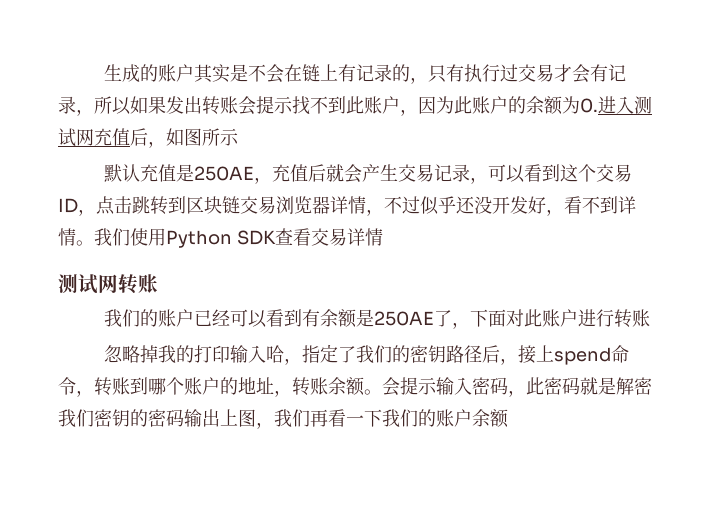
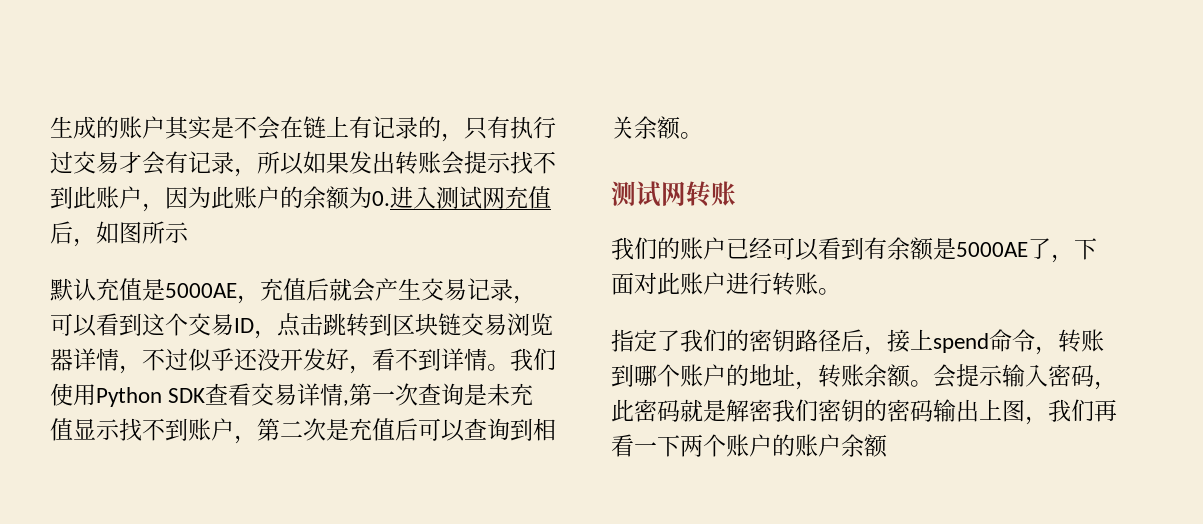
[193,166,254,181] 250AE -> [165,283,237,298] 5000AE
(383, 237) none -> [343,383,534,406] [50,418,556,444] [611,116,703,140] ,第一次查询是未充值显示找不到账户，第二次是充值后可以查询到相关余额。
[373,311,434,326] 250AE -> [956,242,1028,257] 5000AE
[103,345,302,365] // 忽略掉我的打印输入哈， -> [818,288,841,295] 。 //
[382,409,418,427] 我们 -> [680,434,772,457] 两个账户

